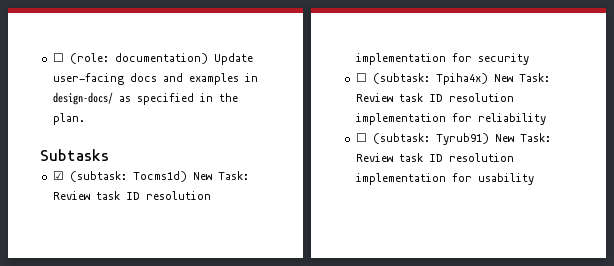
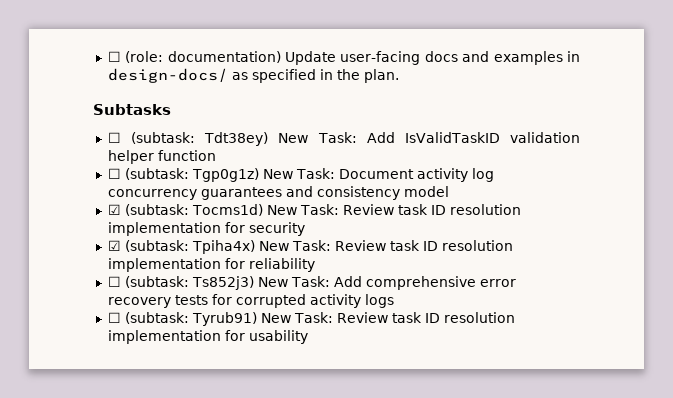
(109, 155) none -> [107,132,580,146] [107,150,216,164] [107,168,494,182] [107,186,449,200] // ☐ (subtask: Tdt38ey) New Task: Add IsValidTaskID validation helper function // ☐ (subtask: Tgp0g1z) New Task: Document activity log concurrency guarantees and consistency model
[355,73,367,82] ☐ -> [107,240,121,251] ☑
(546, 119) none -> [107,276,516,290] [107,294,394,308] // ☐ (subtask: Ts852j3) New Task: Add comprehensive error recovery tests for corrupted activity logs

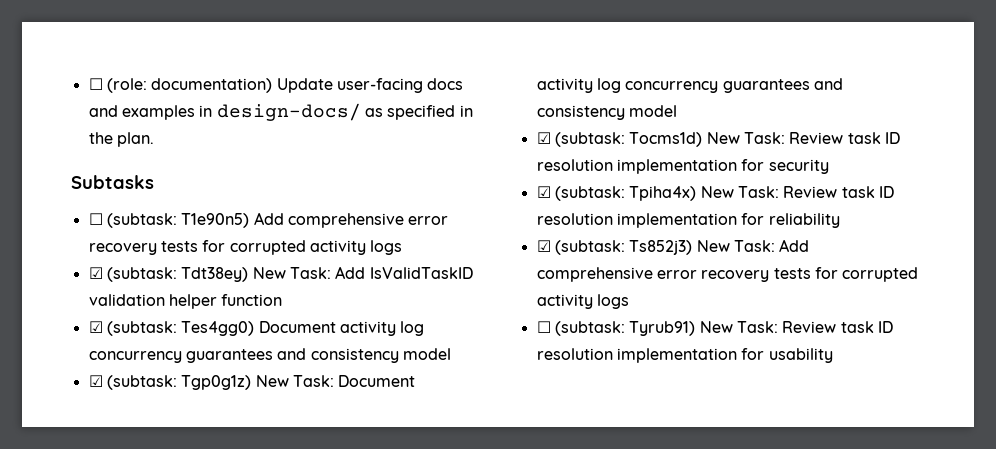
(196, 138) none -> [181,212,449,228] [88,240,403,255] [88,267,177,282] T1e90n5) Add comprehensive error recovery tests for corrupted activity logs // ☑ (subtask:
[107,168,121,179] ☐ -> [88,321,425,336] [88,348,451,363] [88,375,103,387] ☑ (subtask: Tes4gg0) Document activity log concurrency guarantees and consistency model // ☑
[107,276,121,287] ☐ -> [536,240,551,252] ☑

